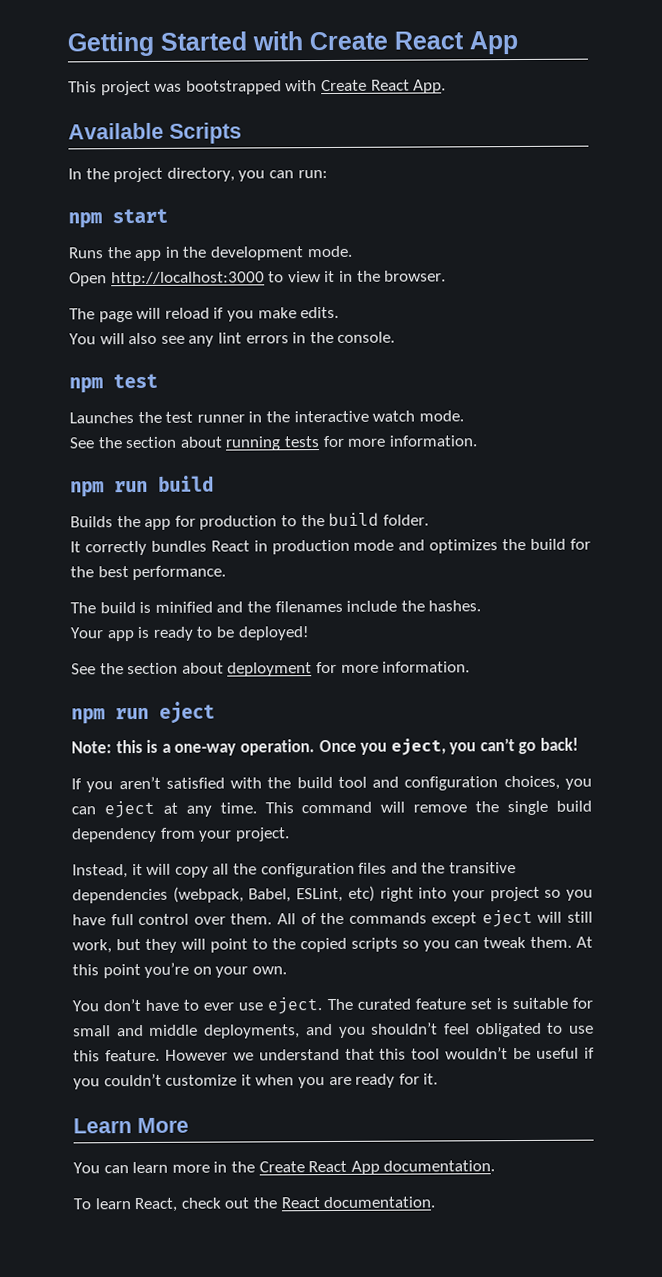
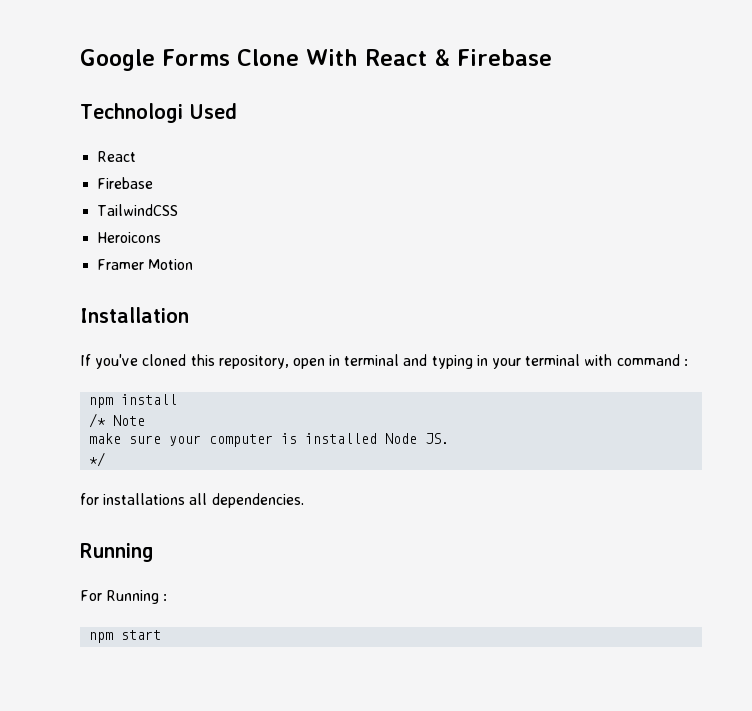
[67,31,518,57] [68,79,447,96] [68,122,242,144] [68,167,328,183] [68,208,168,229] [68,245,353,262] [69,270,447,287] [69,306,340,323] [69,331,396,347] [69,373,158,394] [69,410,464,424] [69,435,477,451] [70,475,214,498] [70,512,429,530] [70,538,592,556] [70,565,227,581] [70,600,482,614] [70,626,310,642] [71,661,471,677] [71,701,215,725] [71,737,580,756] [71,775,592,793] [71,800,593,819] [71,827,290,843] [72,862,516,879] [72,885,593,904] [72,909,593,928] [72,936,593,954] [72,962,287,979] [72,997,593,1015] [73,1022,594,1039] [73,1047,596,1062] [73,1073,439,1090] [73,1117,189,1134] [73,1160,496,1175] [73,1196,436,1213] Getting Started with Create React App // This project was bootstrapped with Create React App. // Available Scripts // In the project directory, you can run: // npm start // Runs the app in the development mode. // Open http://localhost:3000 to view it in the browser. // The page will reload if you make edits. // You will also see any lint errors in the console. // npm test // Launches the test runner in the interactive watch mode. // See the section about running tests for more information. // npm run build // Builds the app for production to the build folder. // It correctly bundles React in production mode and optimizes the build for the best performance. // The build is minified and the filenames include the hashes. // Your app is ready to be deployed! // See the section about deployment for more information. // npm run eject // Note: this is a one-way operation. Once you eject, you can’t go back! // If you aren’t satisfied with the build tool and configuration choices, you can eject at any time. This command will remove the single build dependency from your project. // Instead, it will copy all the configuration files and the transitive dependencies (webpack, Babel, ESLint, etc) right into your project so you have full control over them. All of the commands except eject will still work, but they will point to the copied scripts so you can tweak them. At this point you’re on your own. // You don’t have to ever use eject. The curated feature set is suitable for small and middle deployments, and you shouldn’t feel obligated to use this feature. However we understand that this tool wouldn’t be useful if you couldn’t customize it when you are ready for it. // Learn More // You can learn more in the Create React App documentation. // To learn React, check out the React documentation. -> [80,49,552,71] [80,103,237,123] [97,151,137,162] [97,177,154,189] [97,204,179,216] [97,232,162,243] [97,259,194,270] [80,307,189,323] [80,354,688,369] [89,394,178,408] [89,413,146,428] [89,433,450,447] [89,452,106,467] [80,493,304,508] [80,543,154,562] [80,590,168,604] [89,630,162,643] Google Forms Clone With React & Firebase // Technologi Used // React // Firebase // TailwindCSS // Heroicons // Framer Motion // Installation // If you've cloned this repository, open in terminal and typing in your terminal with command : // npm install // /* Note // make sure your computer is installed Node JS. // */ // for installations all dependencies. // Running // For Running : // npm start

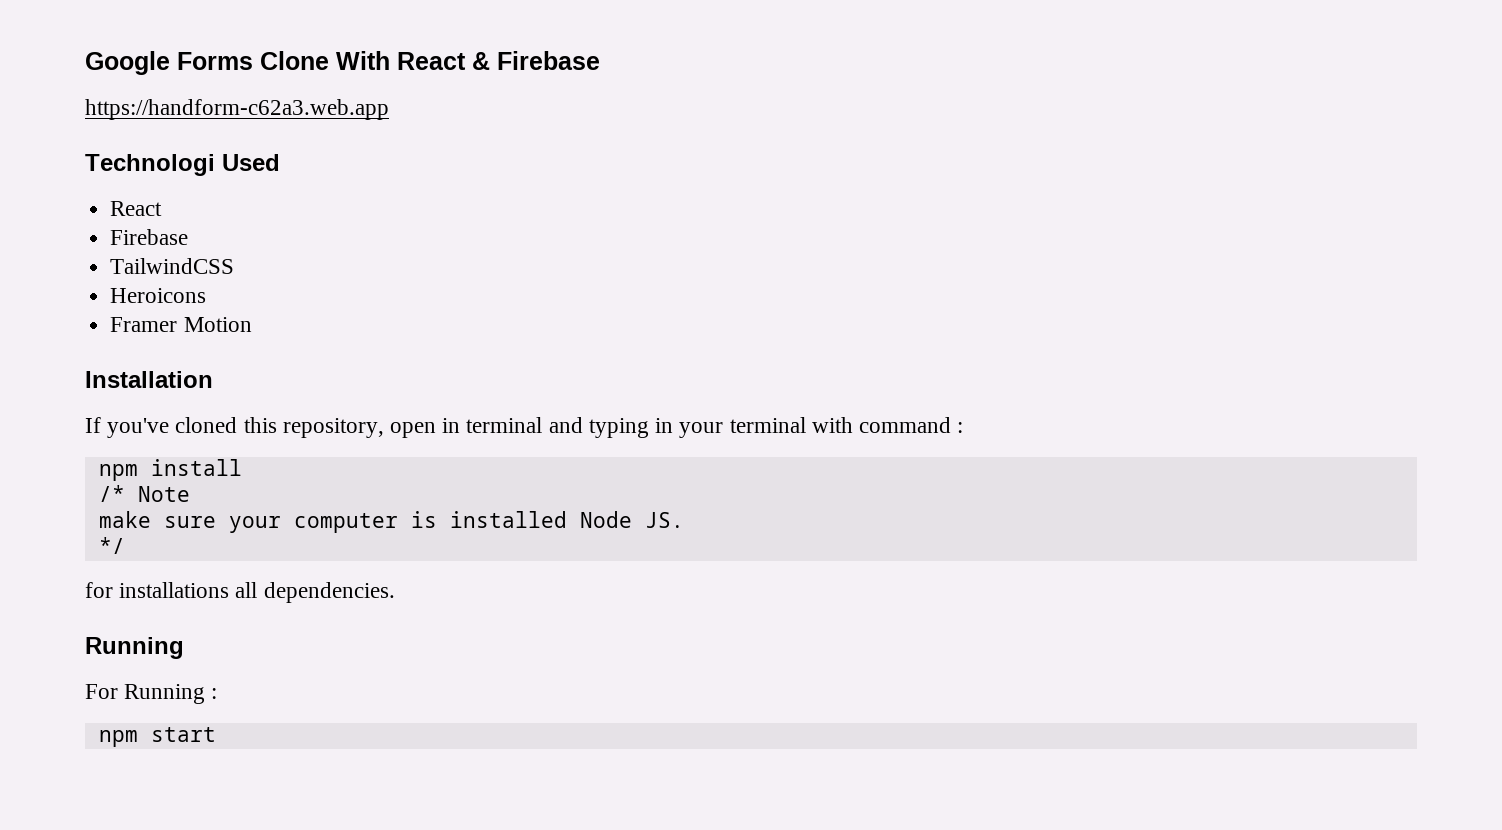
(552, 57) none -> [85,99,389,120] // https://handform-c62a3.web.app

